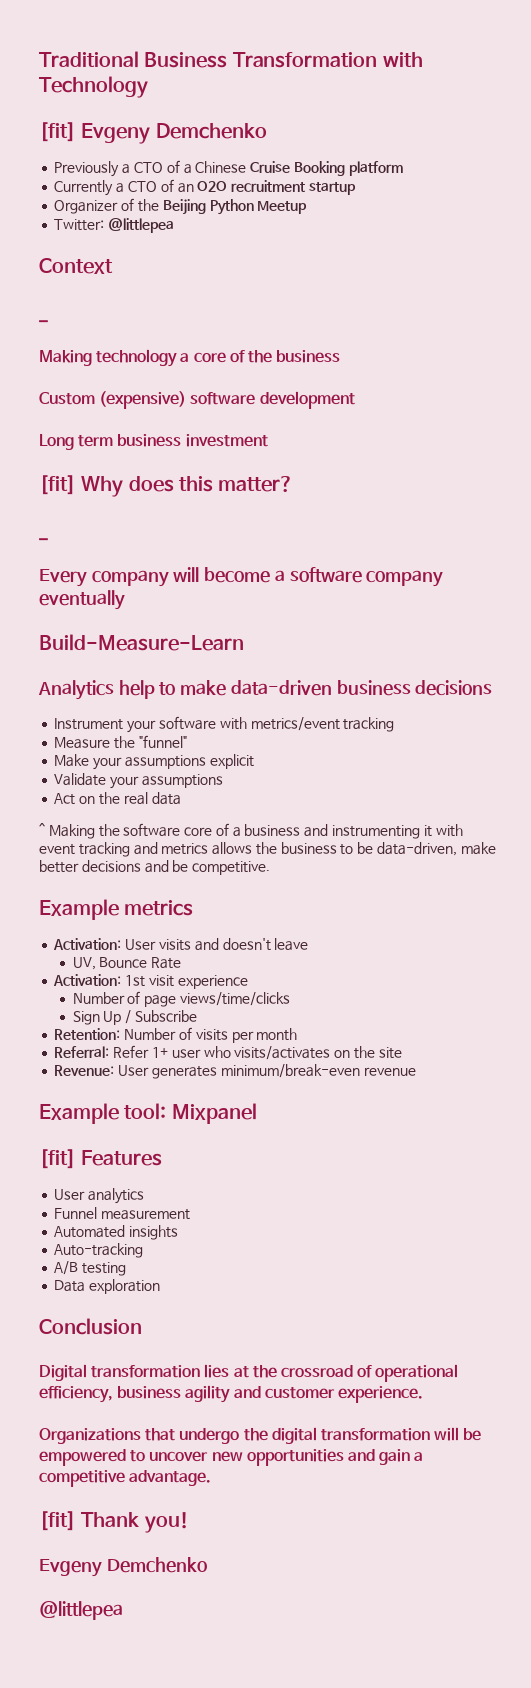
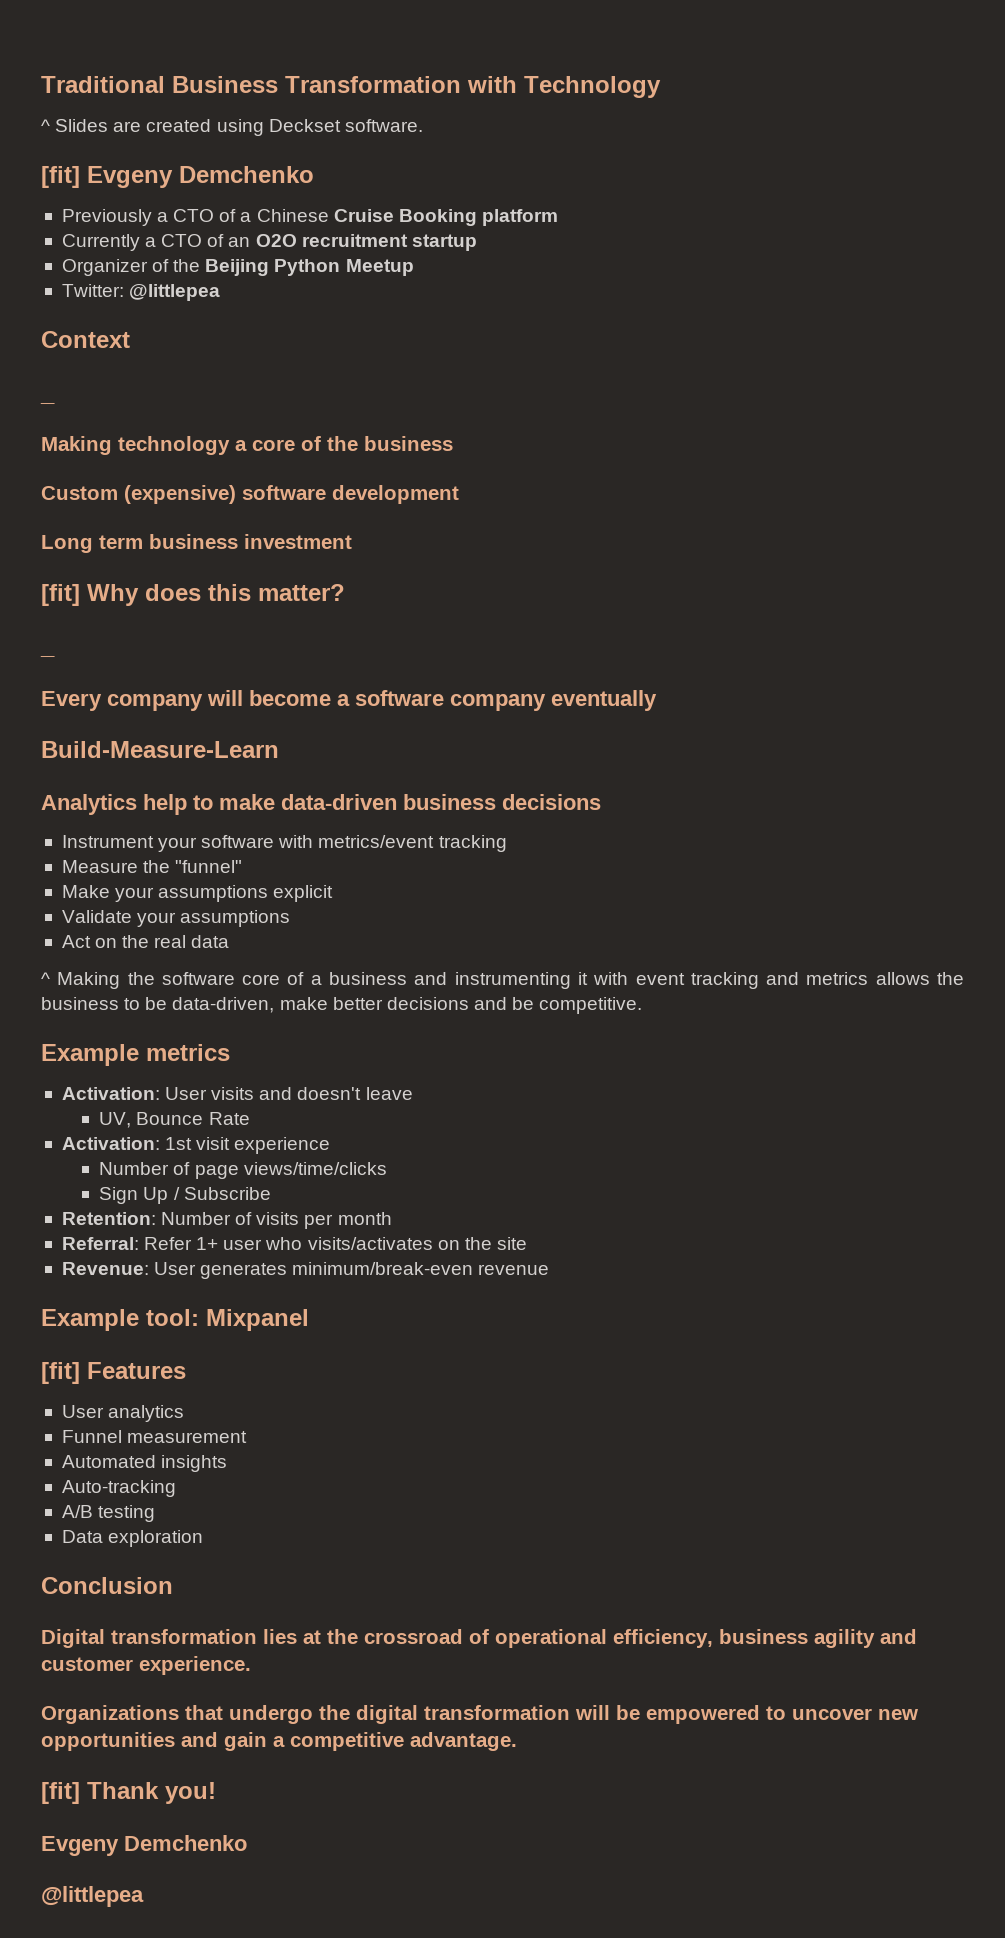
(148, 87) none -> [41,119,423,136] // ^ Slides are created using Deckset software.

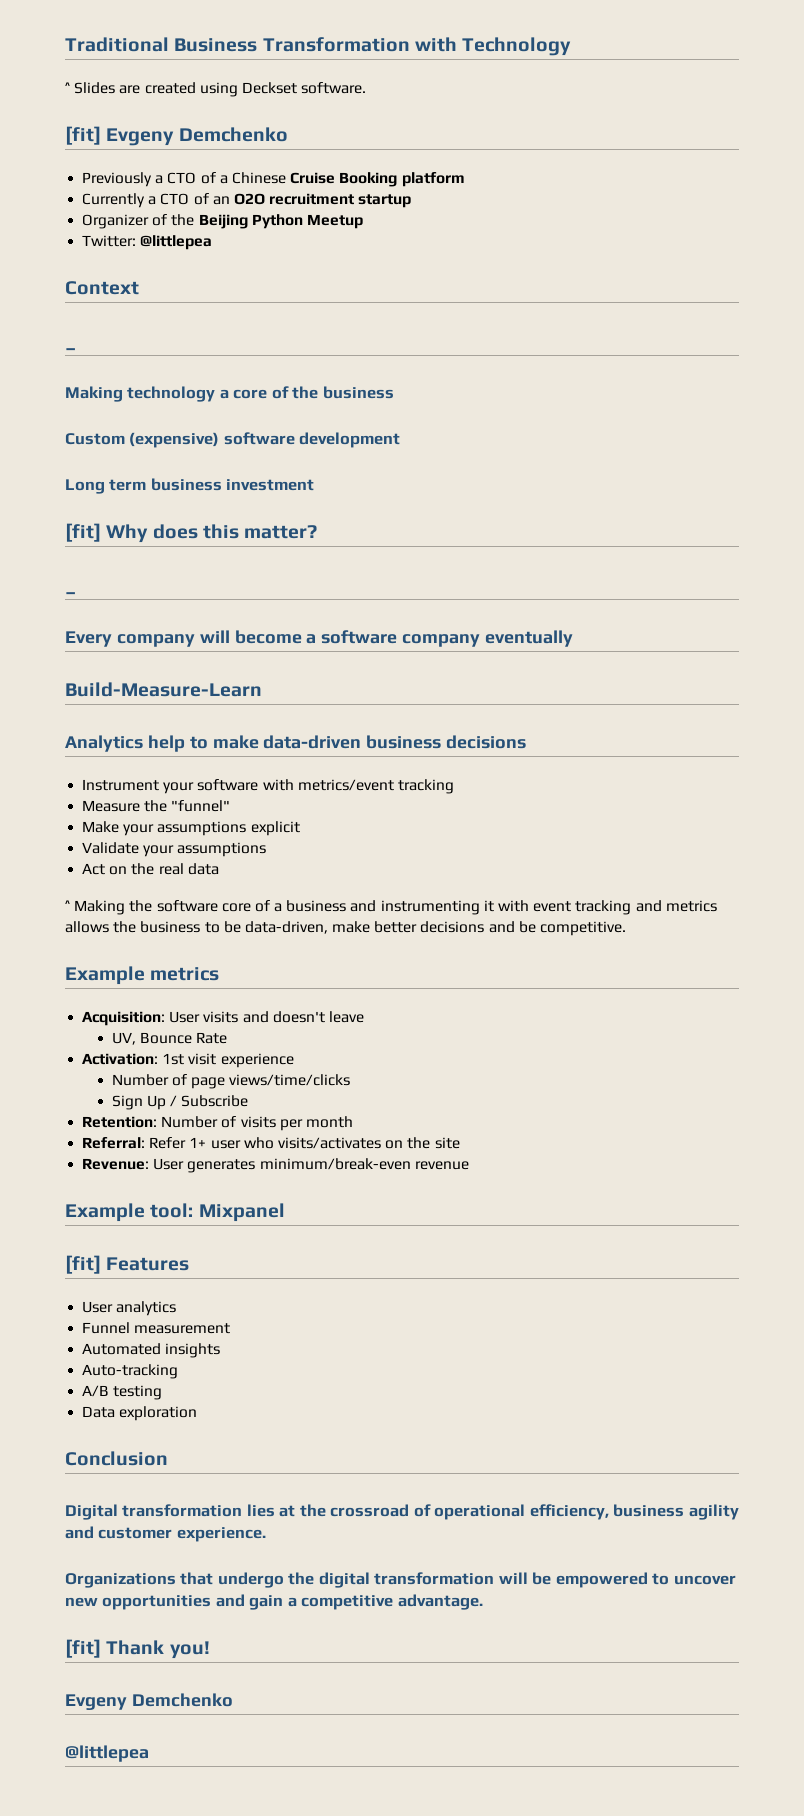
[61,1087,160,1100] Activation: -> [82,1011,166,1026] Acquisition:

